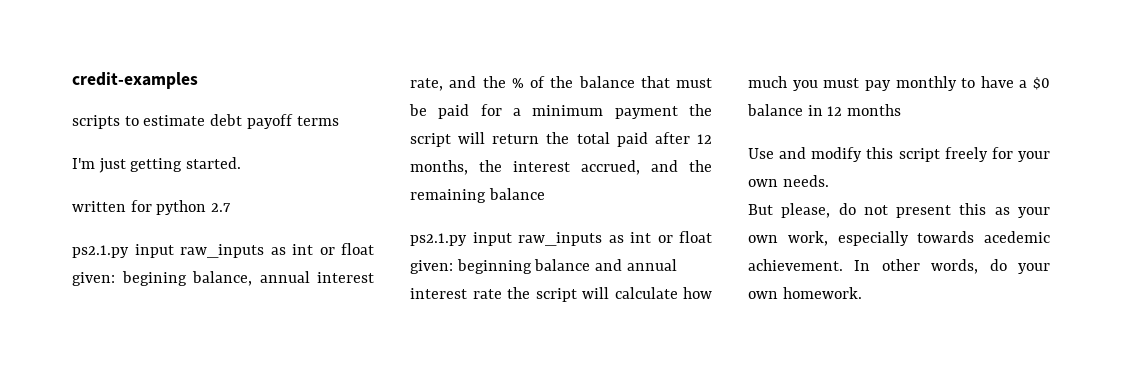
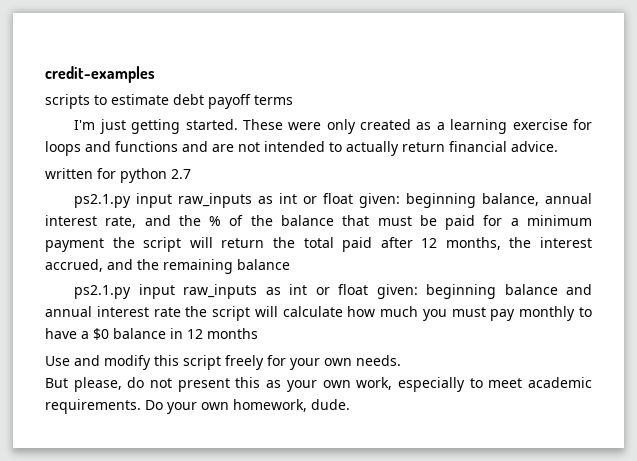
(242, 163) none -> [242,119,592,134] [45,141,558,156] These were only created as a learning exercise for loops and functions and are not intended to actually return financial advice.
[121,271,187,286] begining -> [406,193,477,208] beginning
[917,231,1050,243] [748,259,1050,274] [748,287,862,299] towards acedemic achievement. In other words, do your own homework. -> [469,377,592,388] [45,399,350,414] to meet academic requirements. Do your own homework, dude.

